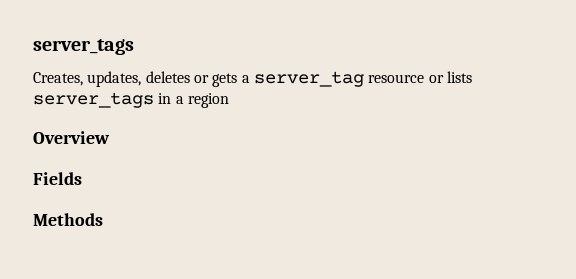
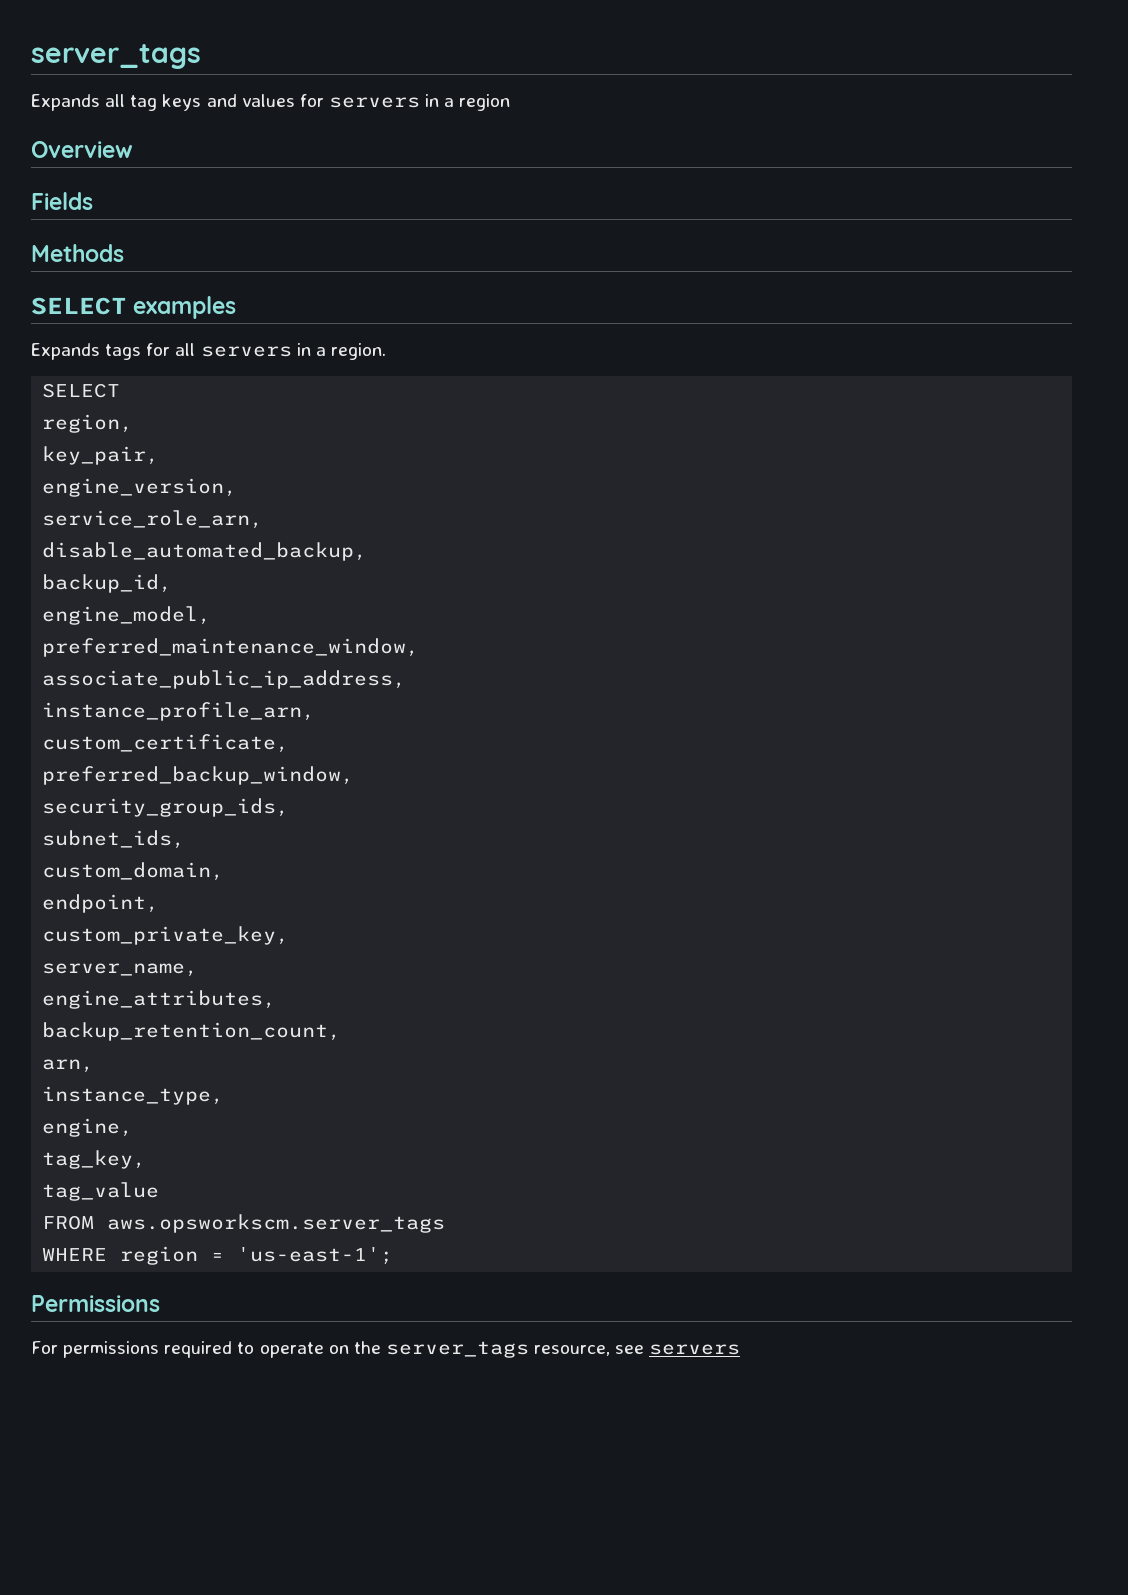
[33,71,472,87] [33,92,154,108] Creates, updates, deletes or gets a server_tag resource or lists server_tags -> [31,94,420,111] Expands all tag keys and values for servers
(103, 219) none -> [31,296,237,319] [31,343,386,360] [42,383,121,398] [42,414,134,433] [42,446,160,465] [42,478,238,497] [42,510,264,529] [42,542,368,561] [42,574,173,593] [42,606,212,625] [42,638,420,657] [42,670,407,689] [42,702,316,721] [42,734,290,753] [42,766,355,785] [42,798,290,817] [42,830,186,849] [42,862,225,881] [42,894,160,913] [42,926,290,945] [42,963,199,977] [42,990,277,1009] [42,1022,342,1041] [42,1059,95,1073] [42,1086,225,1105] [42,1118,134,1137] [42,1150,147,1169] [42,1182,160,1201] [42,1214,446,1233] [42,1246,394,1265] [31,1295,160,1312] [31,1341,741,1358] // SELECT examples // Expands tags for all servers in a region. // SELECT // region, // key_pair, // engine_version, // service_role_arn, // disable_automated_backup, // backup_id, // engine_model, // preferred_maintenance_window, // associate_public_ip_address, // instance_profile_arn, // custom_certificate, // preferred_backup_window, // security_group_ids, // subnet_ids, // custom_domain, // endpoint, // custom_private_key, // server_name, // engine_attributes, // backup_retention_count, // arn, // instance_type, // engine, // tag_key, // tag_value // FROM aws.opsworkscm.server_tags // WHERE region = 'us-east-1'; // Permissions // For permissions required to operate on the server_tags resource, see servers

